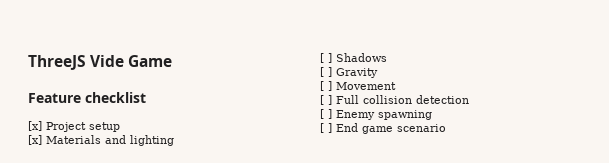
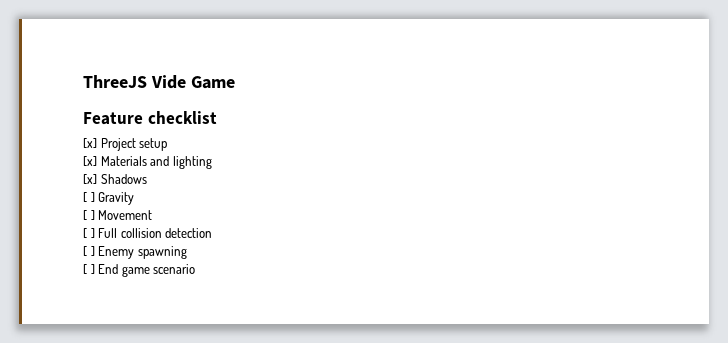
[320,53,332,63] [ ] -> [83,174,97,184] [x]

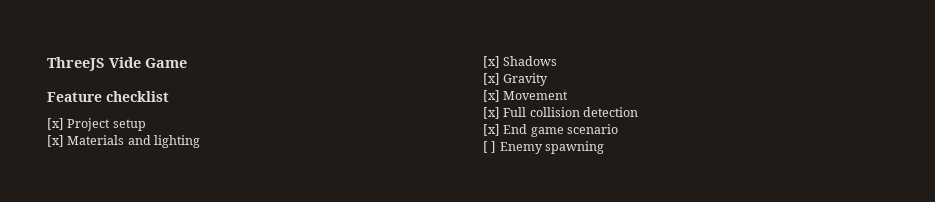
[83,192,95,202] [ ] -> [483,73,500,85] [x]
[83,210,95,220] [ ] -> [483,90,500,102] [x]
[83,228,95,238] [ ] -> [483,107,500,119] [x]
(213, 233) none -> [483,124,619,137] // [x] End game scenario
[83,264,196,277] // [ ] End game scenario -> (605, 147) none

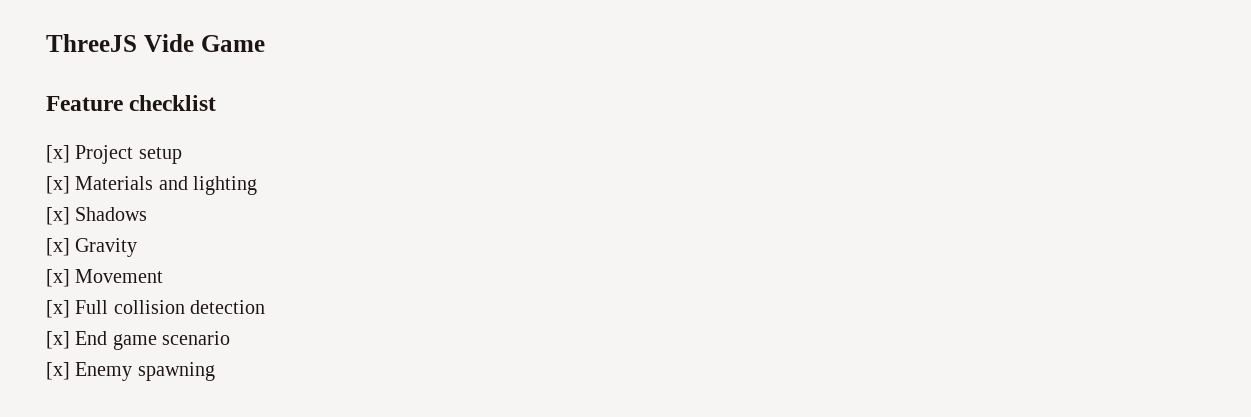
[483,141,497,153] [ ] -> [46,362,70,380] [x]

